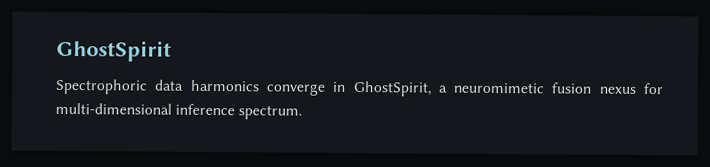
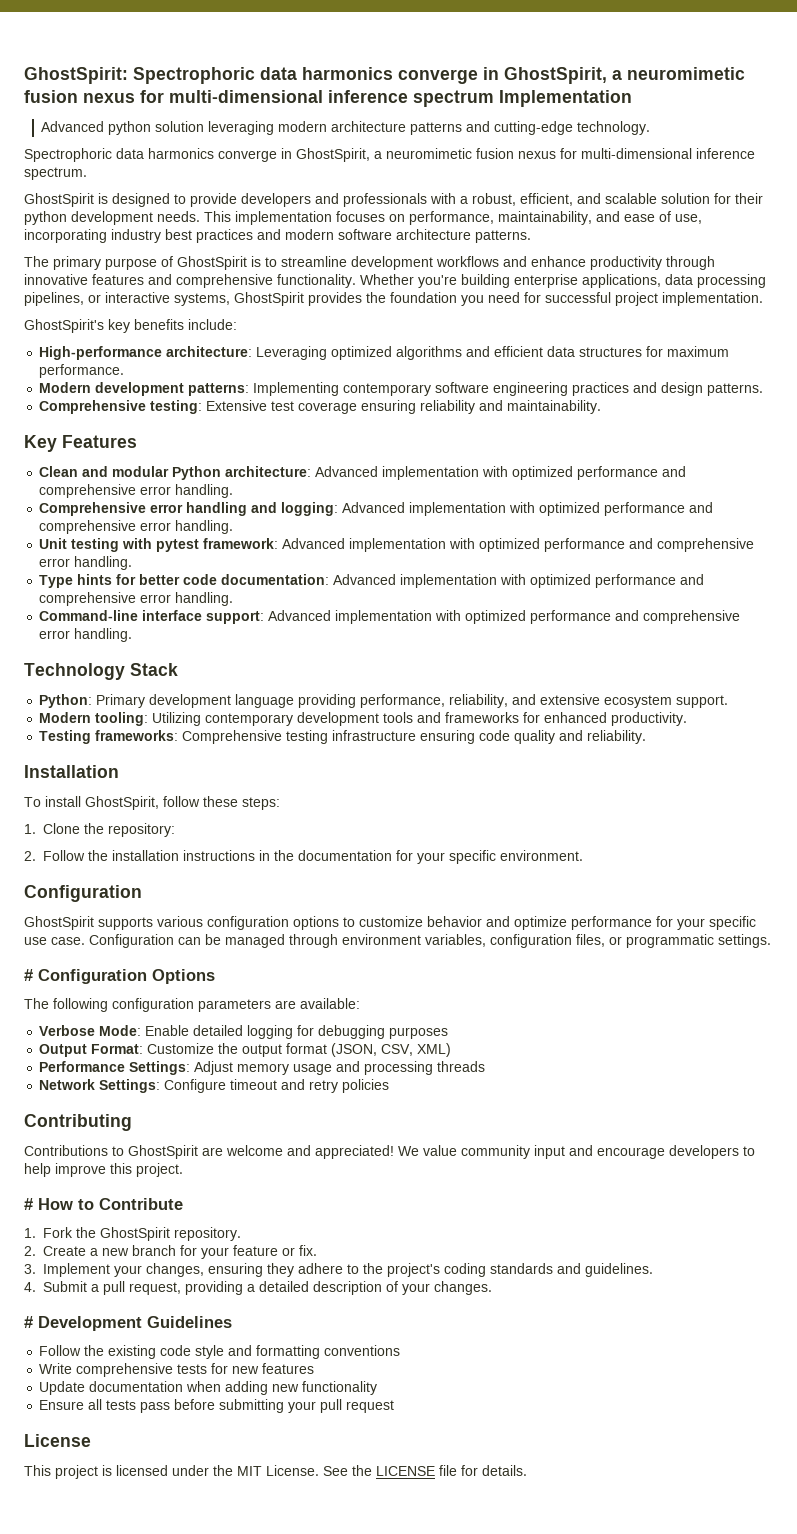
[56,39,172,62] GhostSpirit -> [24,67,745,84] [24,90,632,107] [41,121,651,135] GhostSpirit: Spectrophoric data harmonics converge in GhostSpirit, a neuromimetic fusion nexus for multi-dimensional inference spectrum Implementation // Advanced python solution leveraging modern architecture patterns and cutting-edge technology.
(303, 112) none -> [24,193,763,207] [24,211,702,225] [24,229,531,243] [24,256,715,270] [24,274,766,288] [24,292,763,306] [24,319,237,333] [39,346,730,360] [39,364,125,378] [39,382,764,396] [39,400,602,414] [24,435,137,452] [39,466,687,480] [39,484,234,498] [39,502,714,516] [39,520,234,534] [39,538,755,552] [39,556,133,570] [39,574,705,588] [39,592,234,606] [39,610,741,624] [39,628,133,642] [24,663,178,680] [39,694,729,708] [39,712,688,726] [39,730,647,744] [24,765,119,778] [24,796,280,810] [24,823,175,837] [24,850,583,864] [24,885,142,902] [24,916,756,930] [24,934,771,948] [24,969,215,984] [24,998,360,1012] [39,1025,449,1039] [39,1043,452,1057] [39,1061,486,1075] [39,1079,390,1093] [24,1114,132,1131] [24,1145,755,1159] [24,1163,183,1177] [24,1198,183,1210] [24,1227,241,1241] [24,1245,317,1259] [24,1263,653,1277] [24,1281,492,1295] [24,1316,232,1331] [39,1345,401,1359] [39,1363,315,1377] [39,1381,378,1395] [39,1399,395,1413] [24,1434,91,1447] [24,1465,527,1479] // GhostSpirit is designed to provide developers and professionals with a robust, efficient, and scalable solution for their python development needs. This implementation focuses on performance, maintainability, and ease of use, incorporating industry best practices and modern software architecture patterns. // The primary purpose of GhostSpirit is to streamline development workflows and enhance productivity through innovative features and comprehensive functionality. Whether you're building enterprise applications, data processing pipelines, or interactive systems, GhostSpirit provides the foundation you need for successful project implementation. // GhostSpirit's key benefits include: // High-performance architecture: Leveraging optimized algorithms and efficient data structures for maximum performance. // Modern development patterns: Implementing contemporary software engineering practices and design patterns. // Comprehensive testing: Extensive test coverage ensuring reliability and maintainability. // Key Features // Clean and modular Python architecture: Advanced implementation with optimized performance and comprehensive error handling. // Comprehensive error handling and logging: Advanced implementation with optimized performance and comprehensive error handling. // Unit testing with pytest framework: Advanced implementation with optimized performance and comprehensive error handling. // Type hints for better code documentation: Advanced implementation with optimized performance and comprehensive error handling. // Command-line interface support: Advanced implementation with optimized performance and comprehensive error handling. // Technology Stack // Python: Primary development language providing performance, reliability, and extensive ecosystem support. // Modern tooling: Utilizing contemporary development tools and frameworks for enhanced productivity. // Testing frameworks: Comprehensive testing infrastructure ensuring code quality and reliability. // Installation // To install GhostSpirit, follow these steps: // 1. Clone the repository: // 2. Follow the installation instructions in the documentation for your specific environment. // Configuration // GhostSpirit supports various configuration options to customize behavior and optimize performance for your specific use case. Configuration can be managed through environment variables, configuration files, or programmatic settings. // # Configuration Options // The following configuration parameters are available: // Verbose Mode: Enable detailed logging for debugging purposes // Output Format: Customize the output format (JSON, CSV, XML) // Performance Settings: Adjust memory usage and processing threads // Network Settings: Configure timeout and retry policies // Contributing // Contributions to GhostSpirit are welcome and appreciated! We value community input and encourage developers to help improve this project. // # How to Contribute // 1. Fork the GhostSpirit repository. // 2. Create a new branch for your feature or fix. // 3. Implement your changes, ensuring they adhere to the project's coding standards and guidelines. // 4. Submit a pull request, providing a detailed description of your changes. // # Development Guidelines // Follow the existing code style and formatting conventions // Write comprehensive tests for new features // Update documentation when adding new functionality // Ensure all tests pass before submitting your pull request // License // This project is licensed under the MIT License. See the LICENSE file for details.

